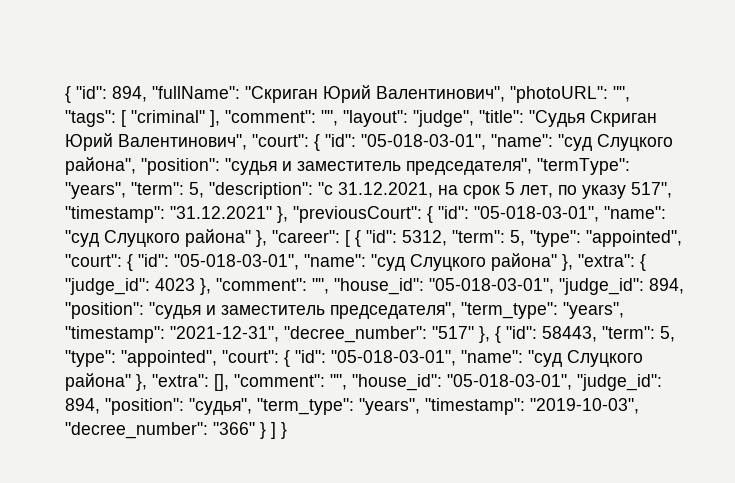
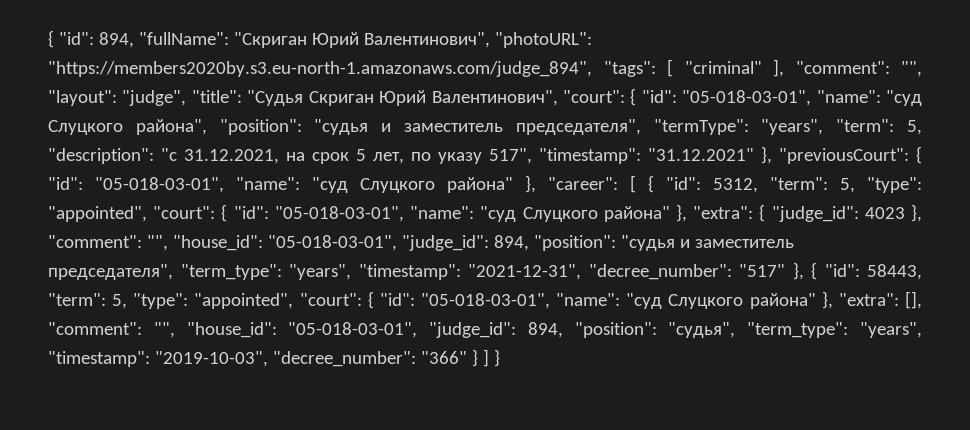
[613,86,630,102] "", -> [48,61,592,77] "https://members2020by.s3.eu-north-1.amazonaws.com/judge_894",

